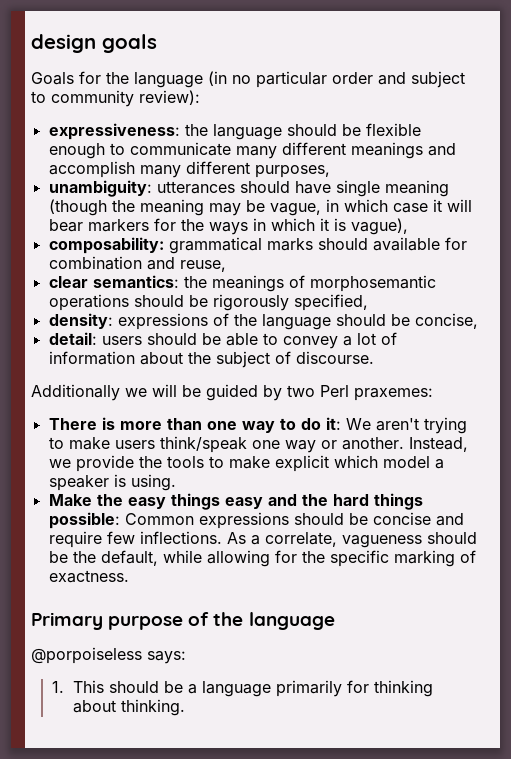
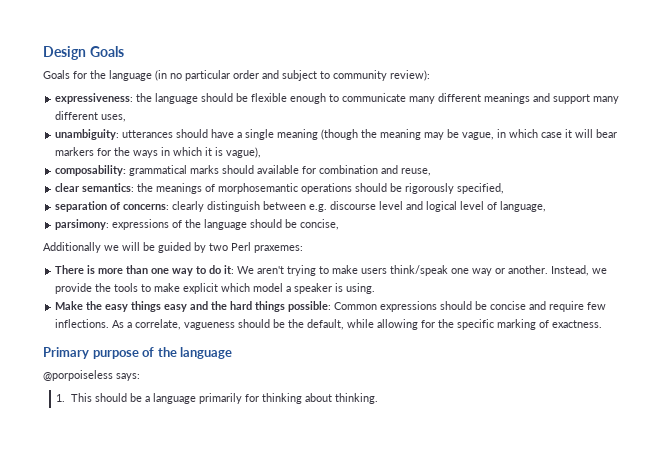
[31,34,157,53] design goals -> [43,46,124,60] Design Goals
[48,161,330,178] accomplish many different purposes, -> [553,94,620,104] [55,111,127,122] support many different uses,
(331, 187) none -> [237,132,243,138] a
[48,313,113,329] density: -> [55,201,547,212] [55,219,110,230] separation of concerns: clearly distinguish between e.g. discourse level and logical level of language, // parsimony:
[48,332,397,349] [48,351,374,368] // detail: users should be able to convey a lot of information about the subject of discourse. -> (340, 224) none

